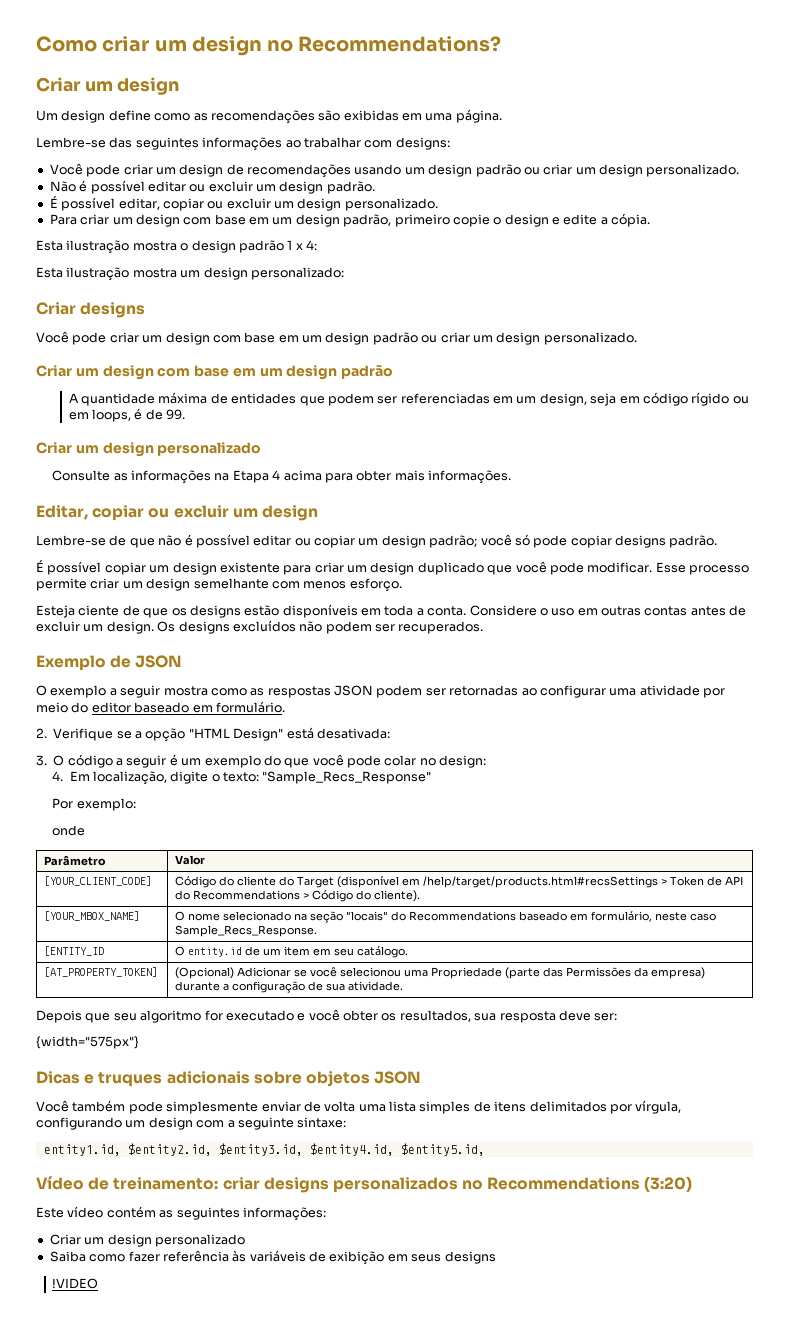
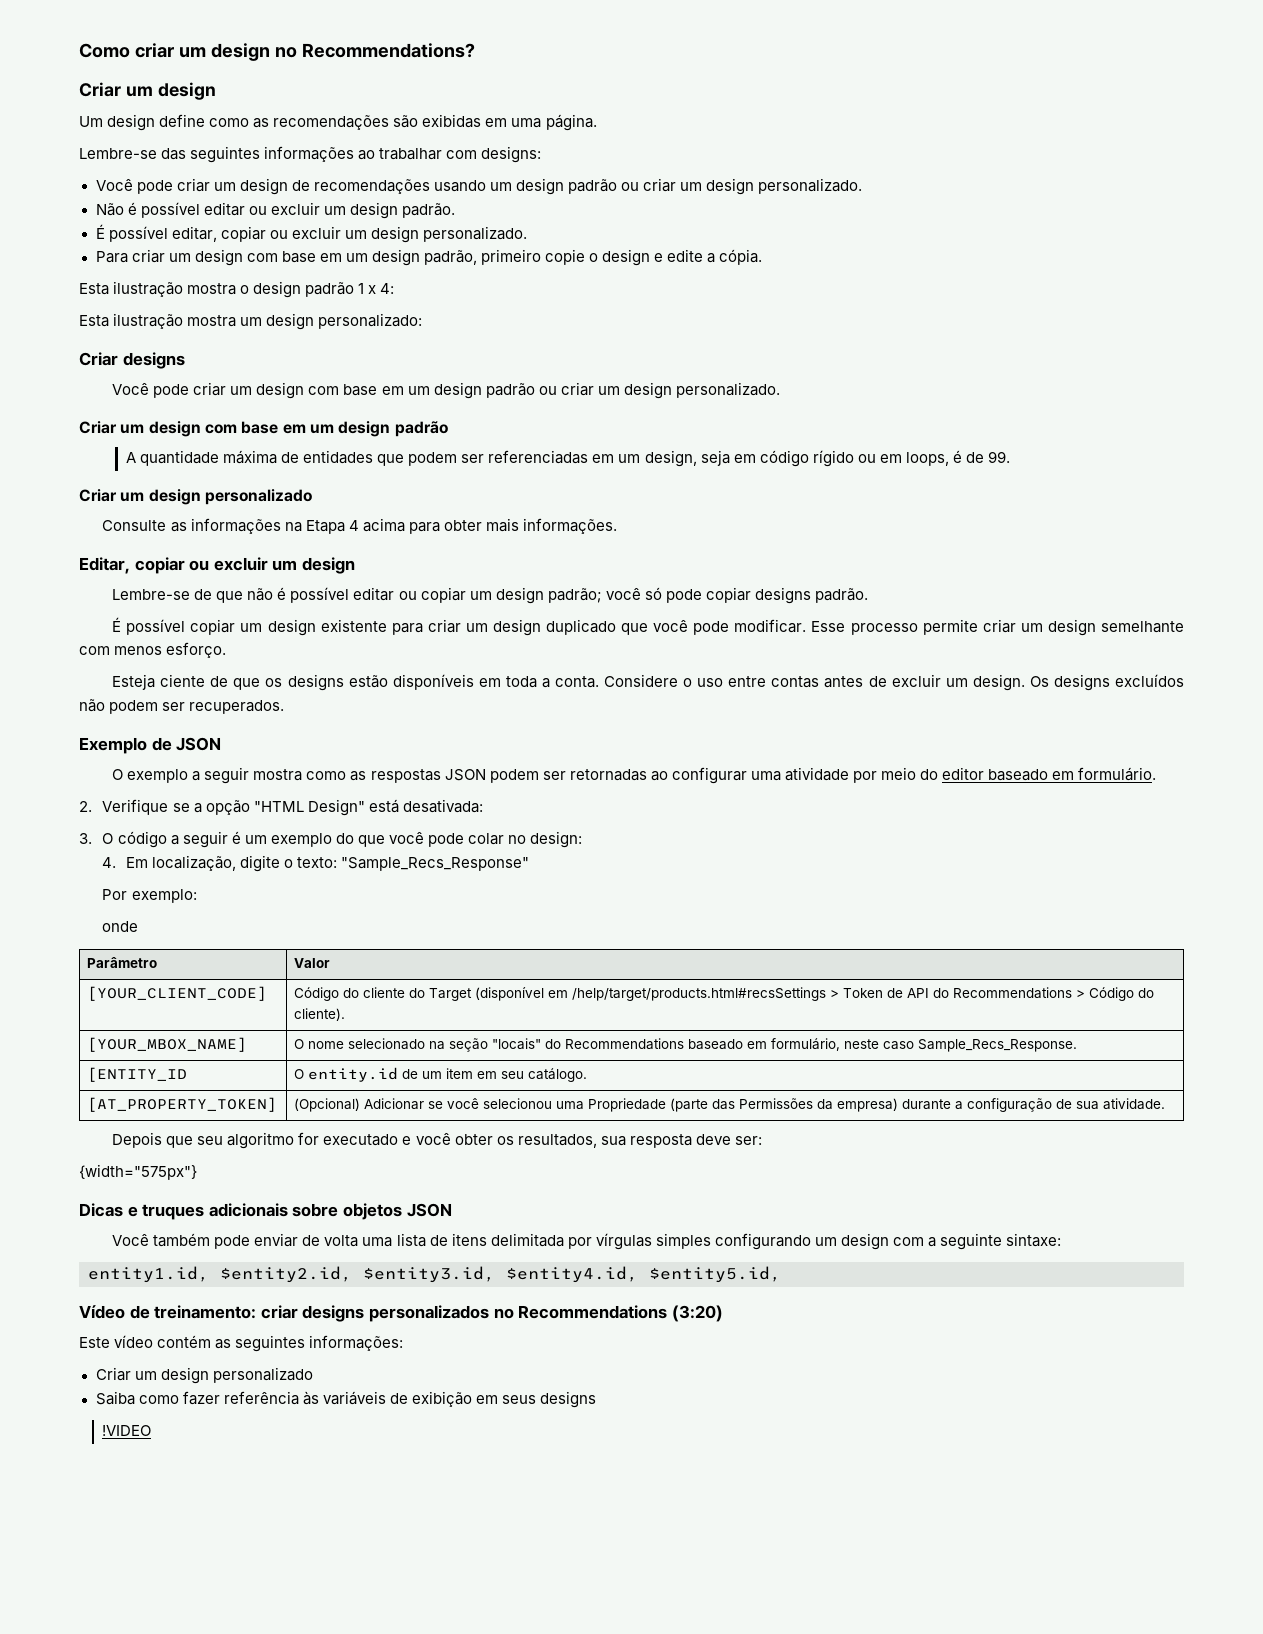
[577,606,641,616] em outras -> [728,676,767,687] entre
[166,1101,259,1114] simplesmente -> (251, 1242) none
[419,1101,471,1114] simples -> (426, 1240) none
[529,1100,682,1114] delimitados por vírgula, -> [490,1233,711,1250] delimitada por vírgulas simples

